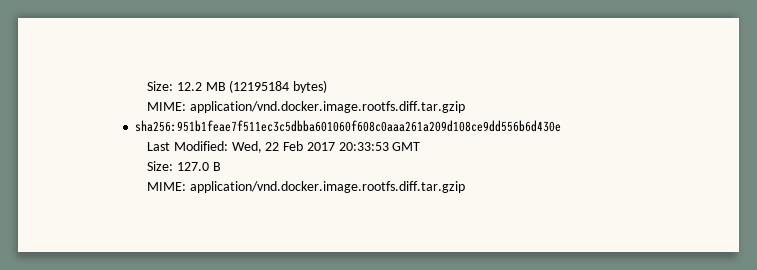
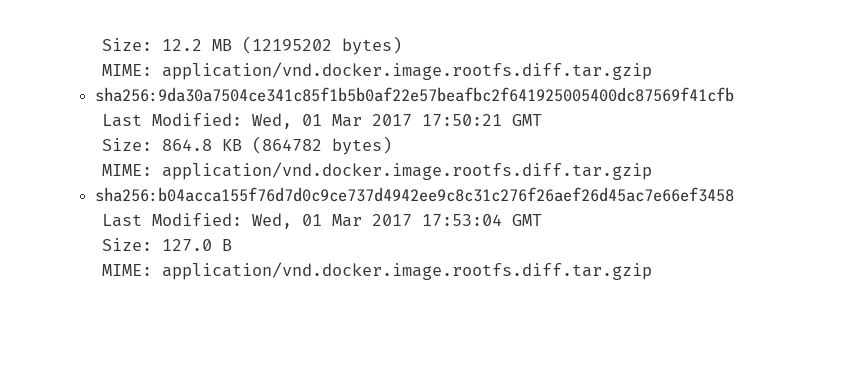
[229,80,328,93] [147,101,465,113] [135,120,562,132] [147,141,389,153] (12195184 bytes) // MIME: application/vnd.docker.image.rootfs.diff.tar.gzip // sha256:951b1feae7f511ec3c5dbba601060f608c0aaa261a209d108ce9dd556b6d430e // Last Modified: Wed, 22 Feb 2017 20:33:53 -> [241,36,402,55] [101,62,652,80] [94,87,734,102] [101,113,542,129] [101,136,392,155] [101,162,652,180] [94,187,734,202] [101,213,502,229] (12195202 bytes) // MIME: application/vnd.docker.image.rootfs.diff.tar.gzip // sha256:9da30a7504ce341c85f1b5b0af22e57beafbc2f641925005400dc87569f41cfb // Last Modified: Wed, 01 Mar 2017 17:50:21 GMT // Size: 864.8 KB (864782 bytes) // MIME: application/vnd.docker.image.rootfs.diff.tar.gzip // sha256:b04acca155f76d7d0c9ce737d4942ee9c8c31c276f26aef26d45ac7e66ef3458 // Last Modified: Wed, 01 Mar 2017 17:53:04

